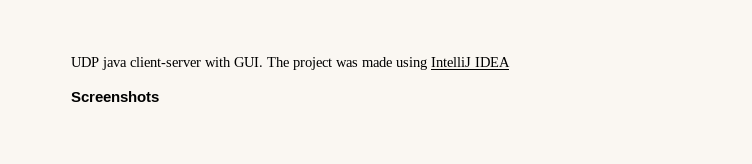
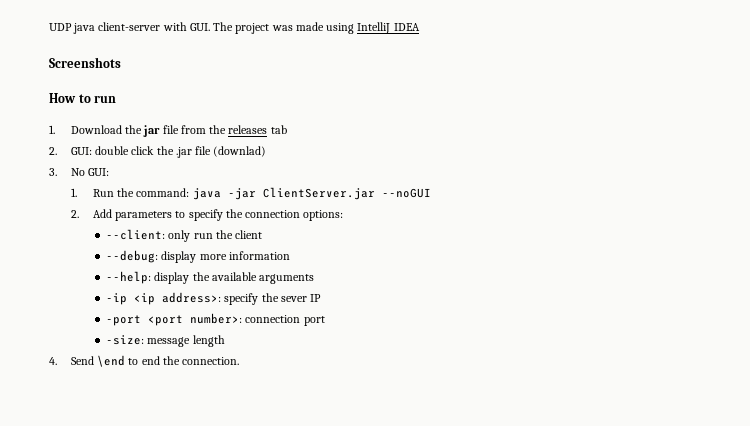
(159, 96) none -> [49,93,117,103] [49,125,287,137] [49,146,267,158] [49,168,110,176] [70,187,431,200] [70,209,344,221] [106,229,263,242] [106,250,290,263] [106,271,315,284] [106,292,322,305] [106,313,325,326] [106,335,225,347] [49,355,240,367] // How to run // 1. Download the jar file from the releases tab // 2. GUI: double click the .jar file (downlad) // 3. No GUI: // 1. Run the command: java -jar ClientServer.jar --noGUI // 2. Add parameters to specify the connection options: // --client: only run the client // --debug: display more information // --help: display the available arguments // -ip <ip address>: specify the sever IP // -port <port number>: connection port // -size: message length // 4. Send \end to end the connection.

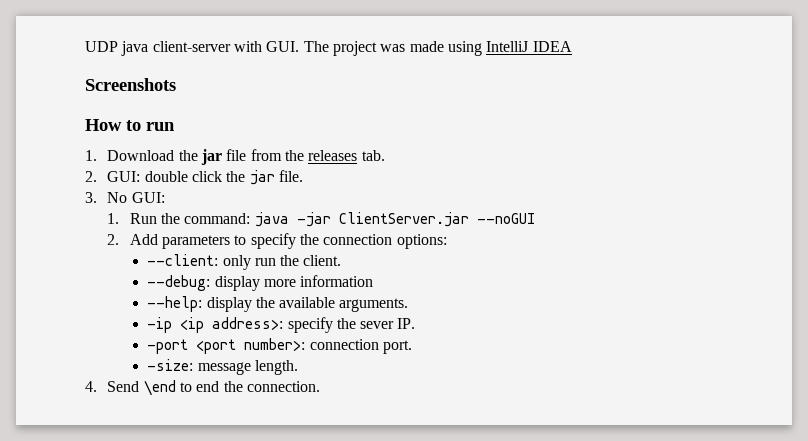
[270,125,287,134] tab -> [361,150,385,161] tab.
[175,146,267,158] .jar file (downlad) -> [249,170,303,185] jar file.
[235,230,263,239] client -> [303,255,342,266] client.
[259,274,315,284] arguments -> [339,298,409,312] arguments.
[310,294,322,302] IP -> [397,318,416,329] IP.
[303,316,325,326] port -> [382,340,412,354] port.
[192,335,225,347] length -> [254,360,298,375] length.

